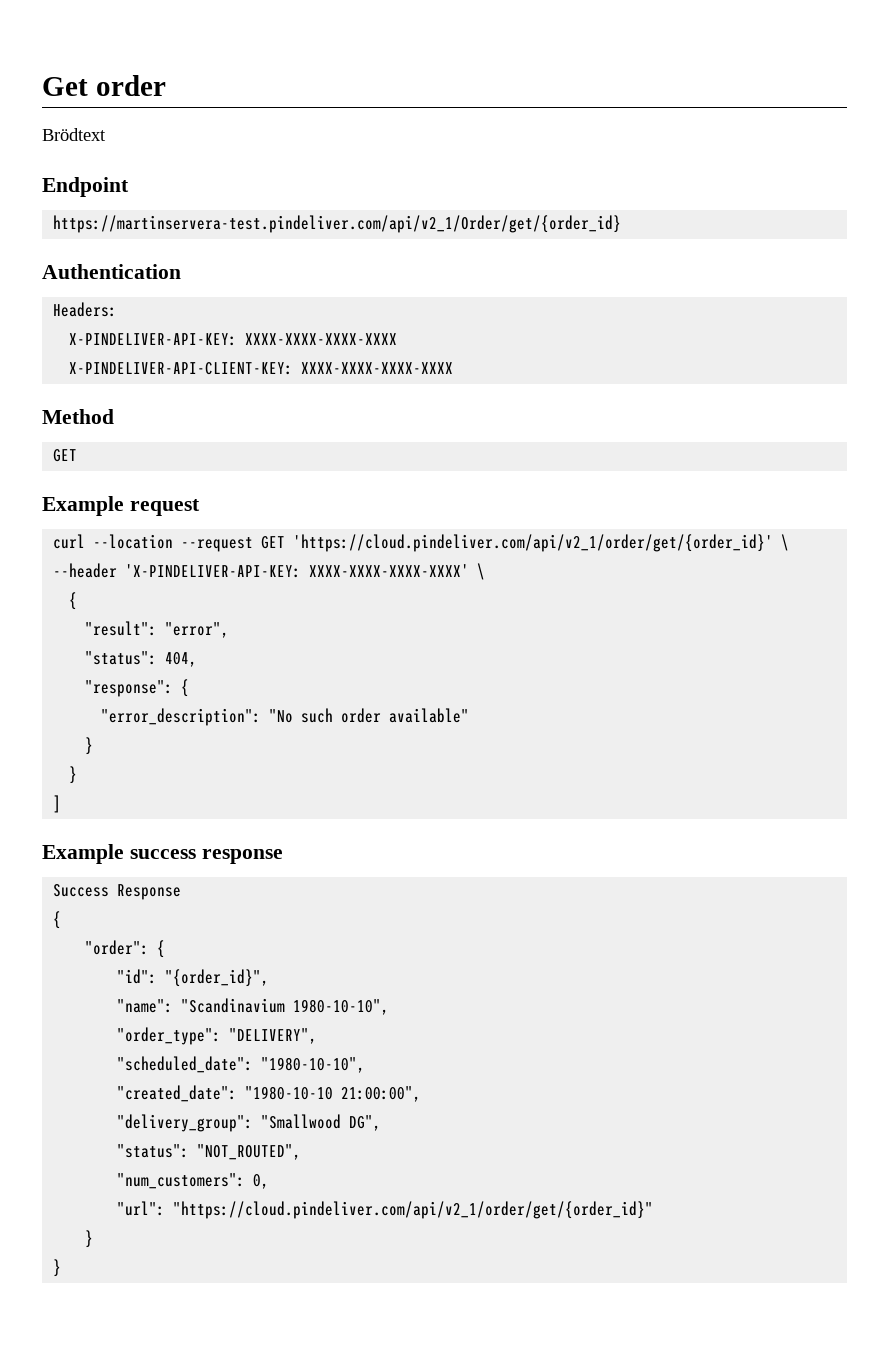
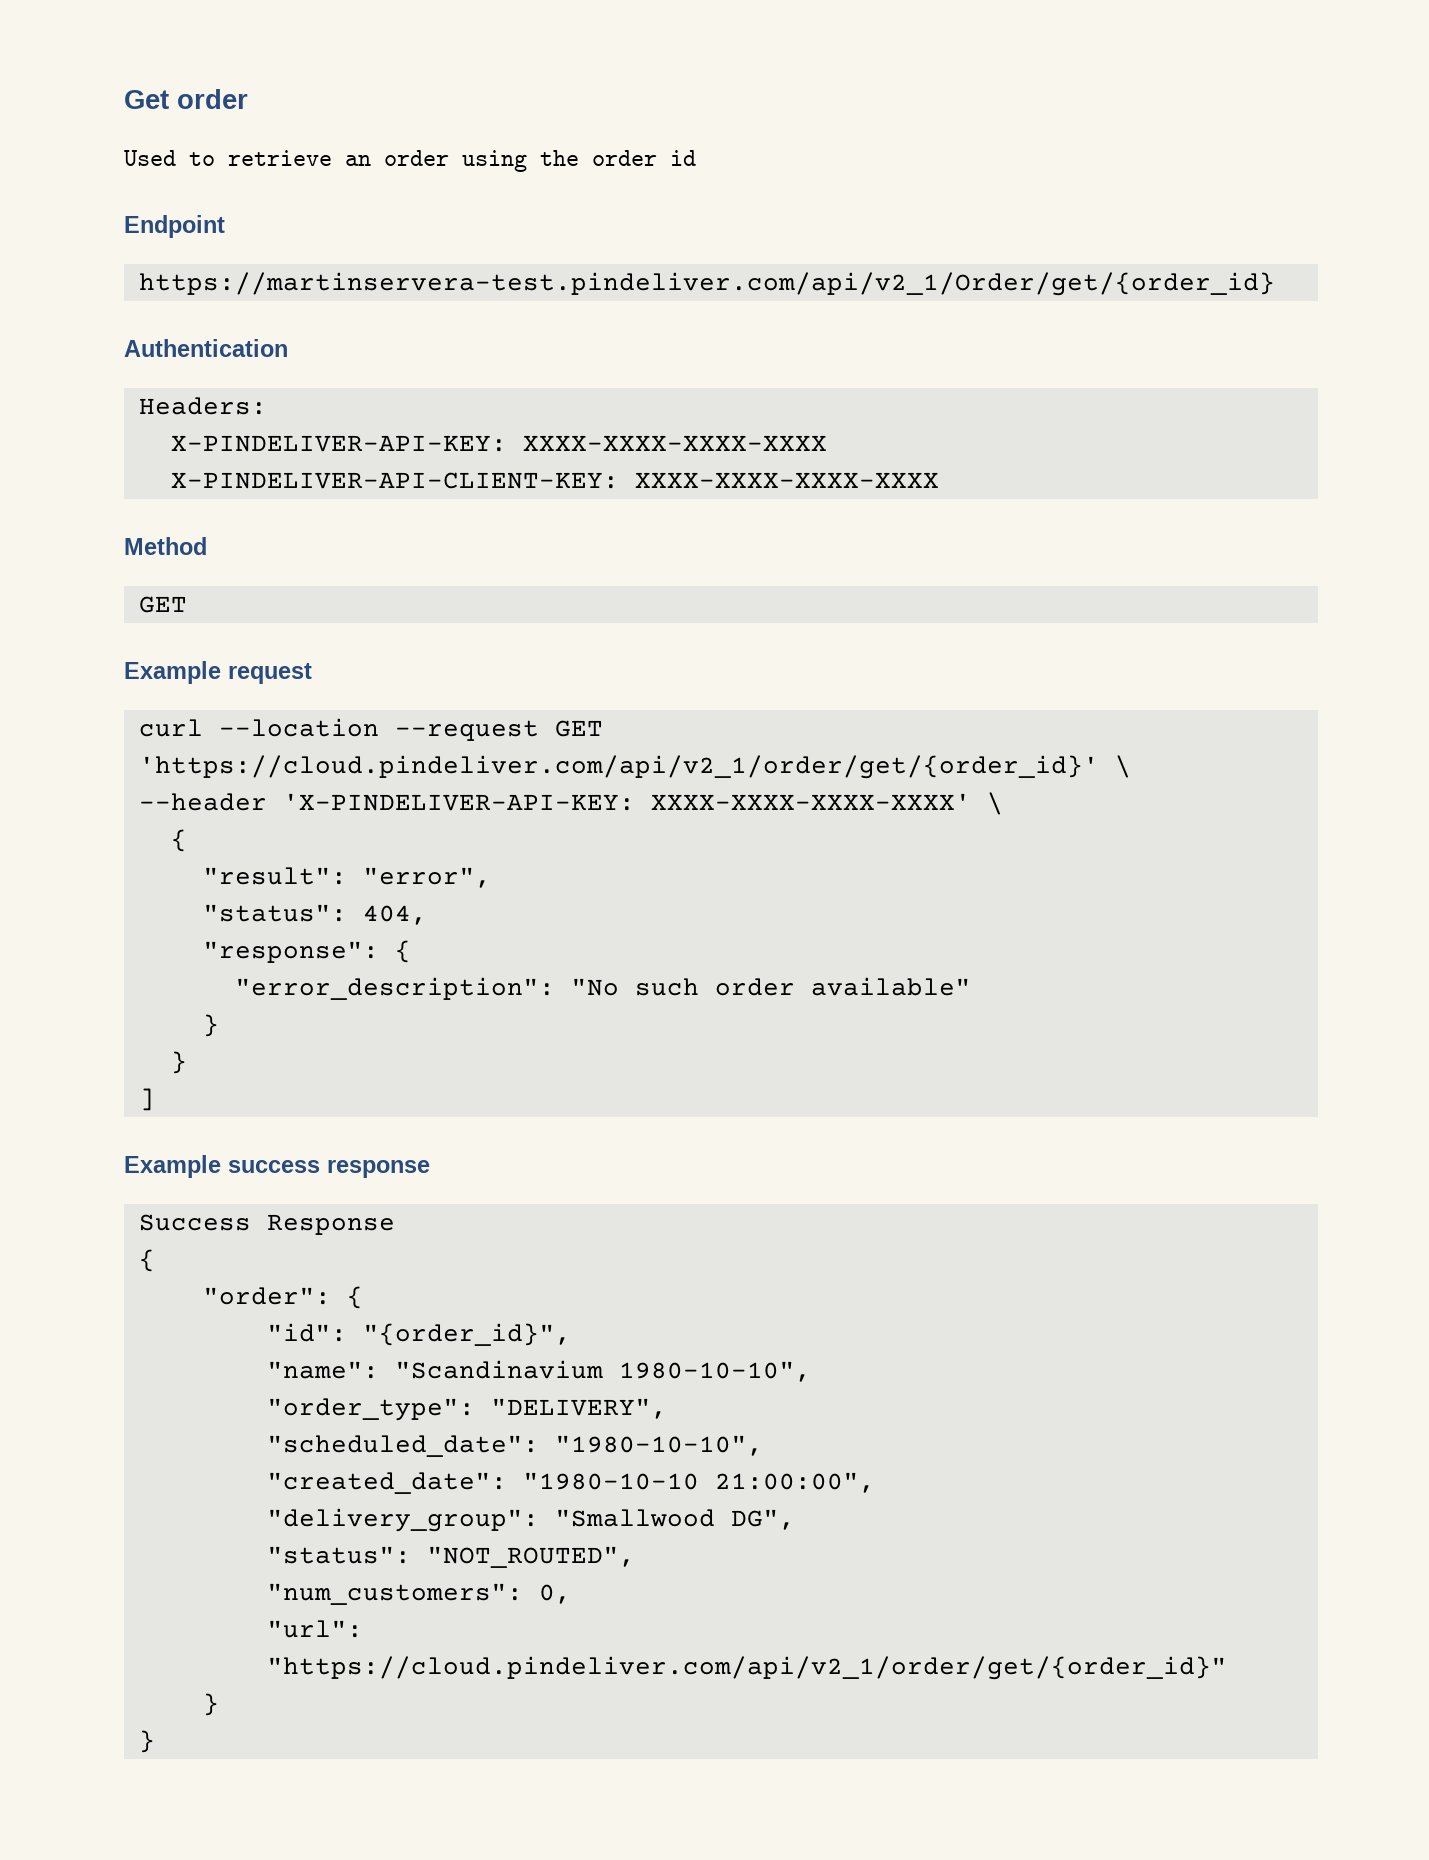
[42,128,106,141] Brödtext -> [124,150,696,172] Used to retrieve an order using the order id

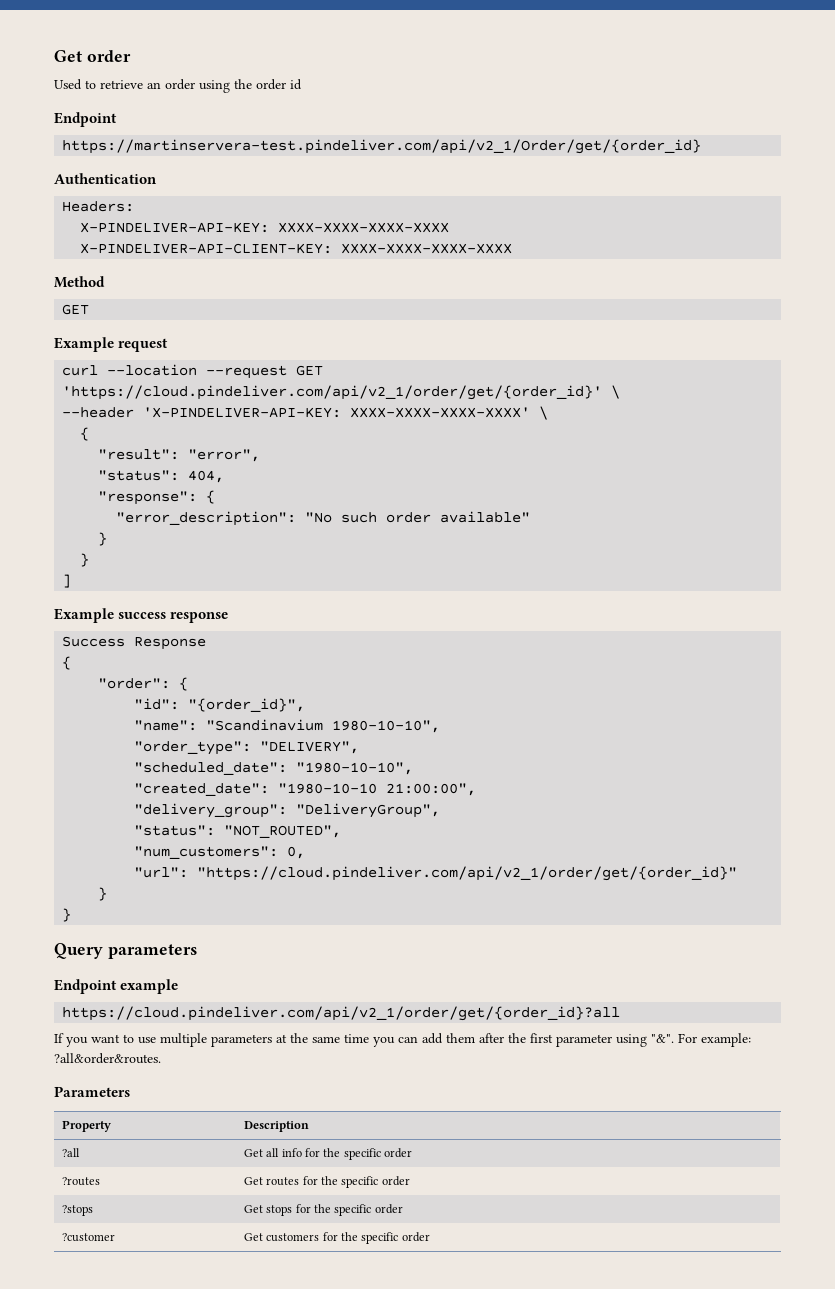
[554,1509,795,1530] "Smallwood DG", -> [296,803,441,818] "DeliveryGroup",
(155, 1741) none -> [54,943,197,959] [54,979,179,994] [62,1006,621,1021] [54,1033,751,1047] [54,1053,161,1064] [54,1086,130,1097] [61,1120,111,1132] [243,1121,309,1132] [61,1148,80,1157] [243,1148,413,1160] [61,1177,100,1186] [243,1176,410,1188] [61,1205,93,1216] [243,1204,403,1216] [61,1233,115,1242] [243,1232,430,1244] // Query parameters // Endpoint example // https://cloud.pindeliver.com/api/v2_1/order/get/{order_id}?all // If you want to use multiple parameters at the same time you can add them after the first parameter using "&". For example: ?all&order&routes. // Parameters // Property | Description // ?all | Get all info for the specific order // ?routes | Get routes for the specific order // ?stops | Get stops for the specific order // ?customer | Get customers for the specific order

